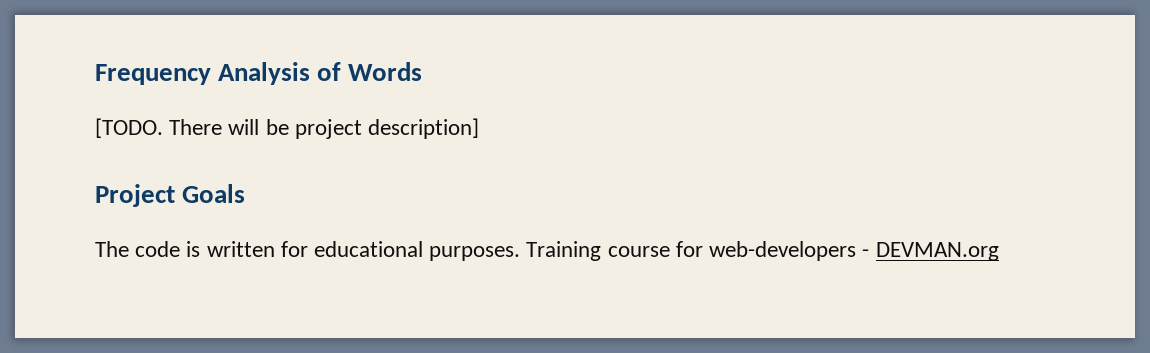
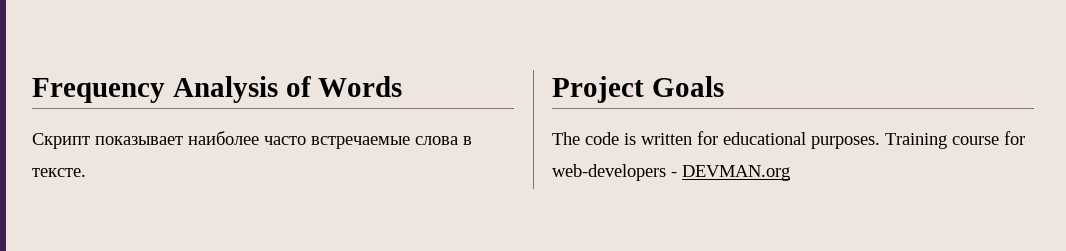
[95,118,480,139] [TODO. There will be project description] -> [32,131,472,149] [32,168,86,177] Скрипт показывает наиболее часто встречаемые слова в тексте.

